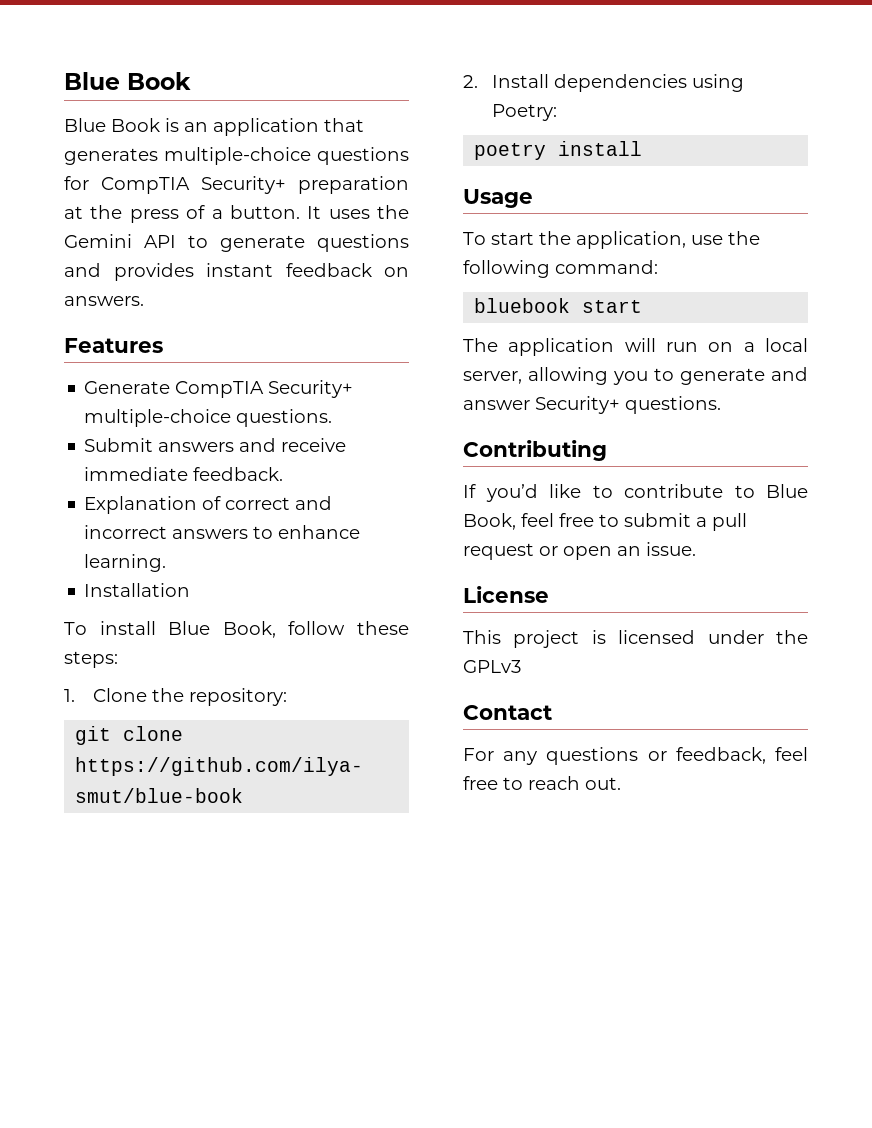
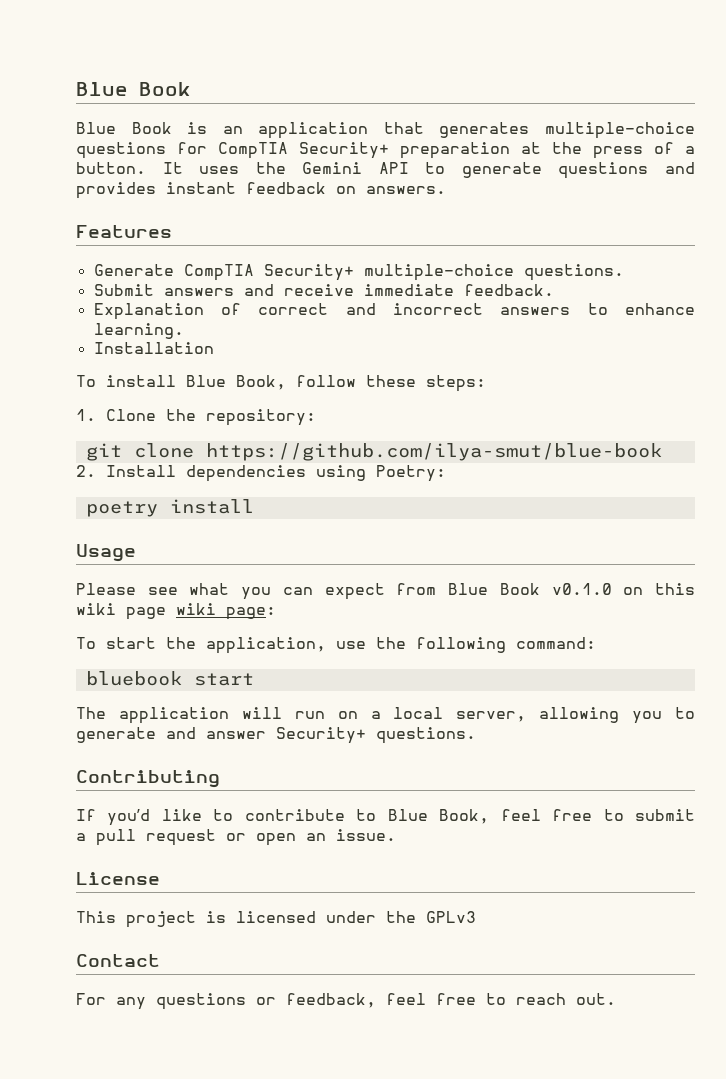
(533, 198) none -> [76,583,696,600] [76,603,276,620] // Please see what you can expect from Blue Book v0.1.0 on this wiki page wiki page:

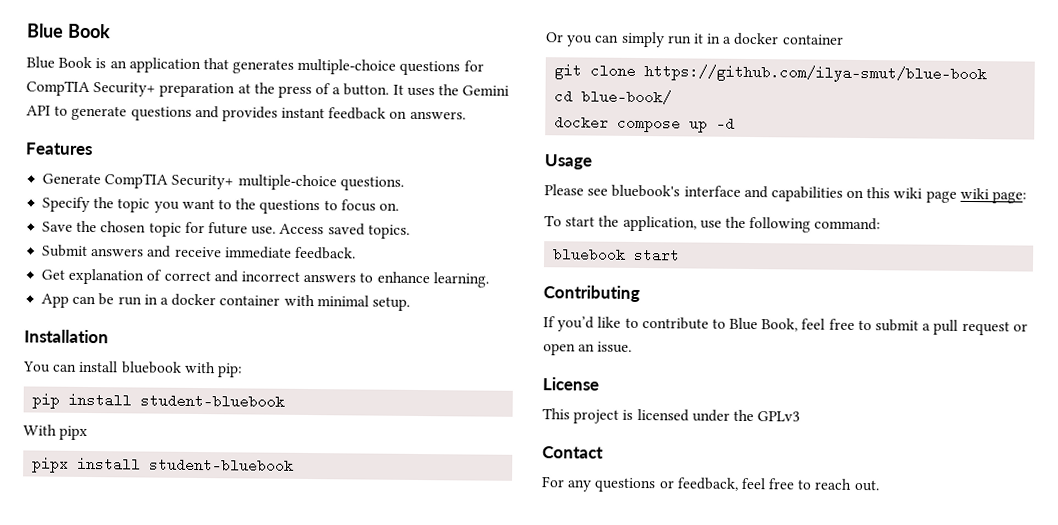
(624, 272) none -> [42,196,399,215] [42,220,410,239] // Specify the topic you want to the questions to focus on. // Save the chosen topic for future use. Access saved topics.
[93,303,204,320] Explanation -> [41,268,145,285] Get explanation
[93,342,214,354] [76,375,486,392] [76,409,317,426] [85,443,662,461] [76,465,447,482] [85,499,254,517] [76,544,136,562] [76,583,612,600] Installation // To install Blue Book, follow these steps: // 1. Clone the repository: // git clone https://github.com/ilya-smut/blue-book // 2. Install dependencies using Poetry: // poetry install // Usage // Please see what you can expect from Blue Book v0.1.0 -> [41,293,410,311] [24,329,109,344] [22,360,243,378] [32,392,286,409] [23,424,89,441] [32,456,295,473] [546,31,844,48] [554,63,988,84] [554,89,673,105] [554,115,736,133] [544,154,592,170] [544,184,843,202] App can be run in a docker container with minimal setup. // Installation // You can install bluebook with pip: // pip install student-bluebook // With pipx // pipx install student-bluebook // Or you can simply run it in a docker container // git clone https://github.com/ilya-smut/blue-book // cd blue-book/ // docker compose up -d // Usage // Please see bluebook's interface and capabilities
[76,707,695,724] [76,727,476,744] // The application will run on a local server, allowing you to generate and answer Security+ questions. -> (681, 255) none

